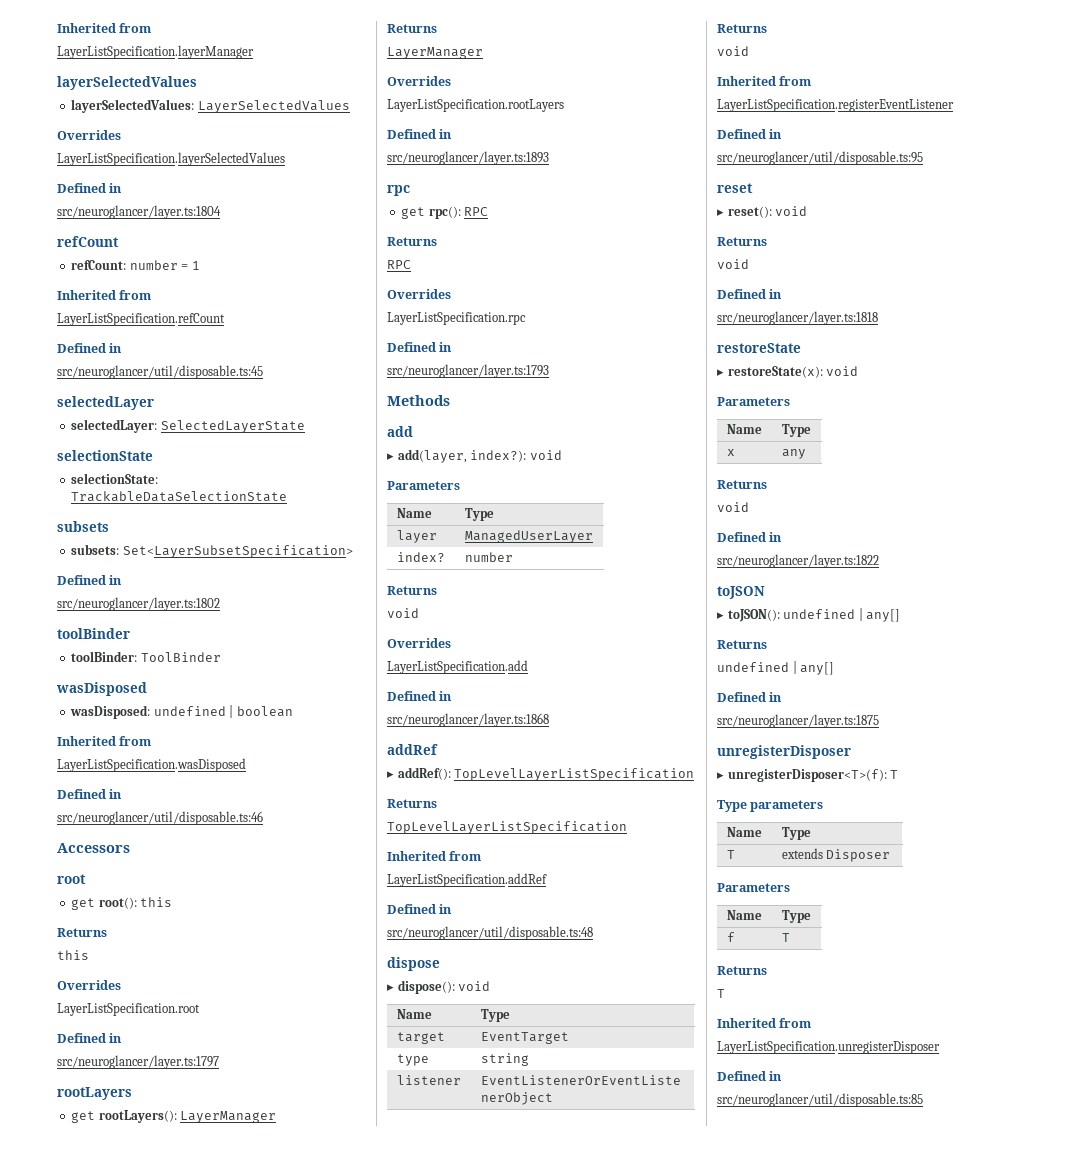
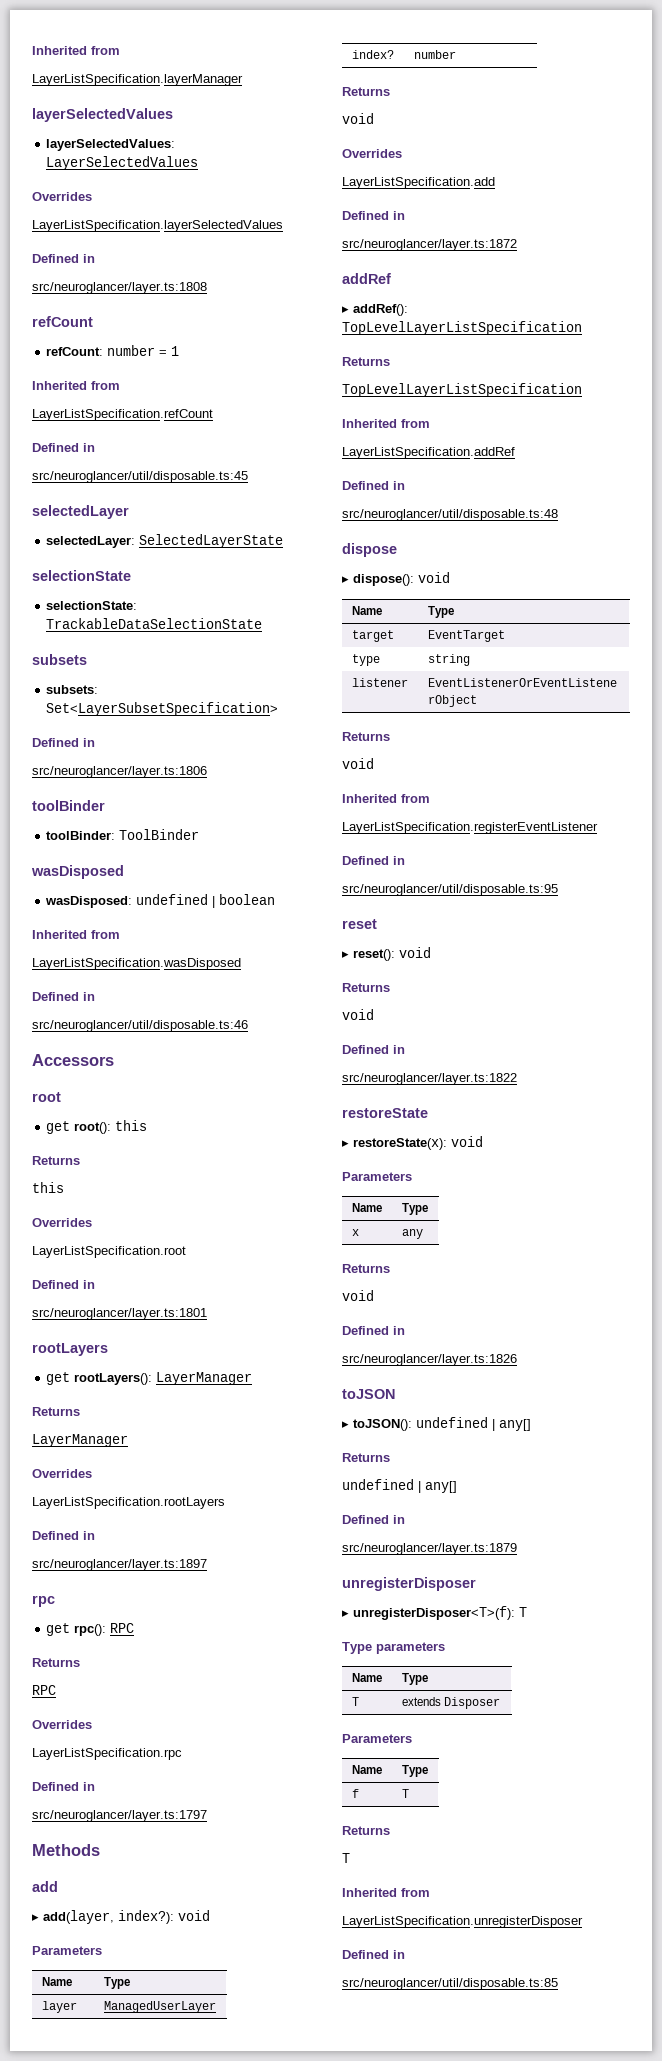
[57,205,221,219] src/neuroglancer/layer.ts:1804 -> [32,282,207,294] src/neuroglancer/layer.ts:1808
[57,597,220,611] src/neuroglancer/layer.ts:1802 -> [32,766,207,778] src/neuroglancer/layer.ts:1806
[57,1055,219,1069] src/neuroglancer/layer.ts:1797 -> [32,1308,207,1320] src/neuroglancer/layer.ts:1801
[387,151,549,165] src/neuroglancer/layer.ts:1893 -> [32,1559,207,1571] src/neuroglancer/layer.ts:1897
[387,364,549,378] src/neuroglancer/layer.ts:1793 -> [32,1810,207,1822] src/neuroglancer/layer.ts:1797
[387,713,549,727] src/neuroglancer/layer.ts:1868 -> [342,239,517,251] src/neuroglancer/layer.ts:1872
[717,311,878,325] src/neuroglancer/layer.ts:1818 -> [342,1073,517,1085] src/neuroglancer/layer.ts:1822
[717,554,879,568] src/neuroglancer/layer.ts:1822 -> [342,1354,517,1366] src/neuroglancer/layer.ts:1826
[717,714,879,728] src/neuroglancer/layer.ts:1875 -> [342,1543,517,1555] src/neuroglancer/layer.ts:1879

